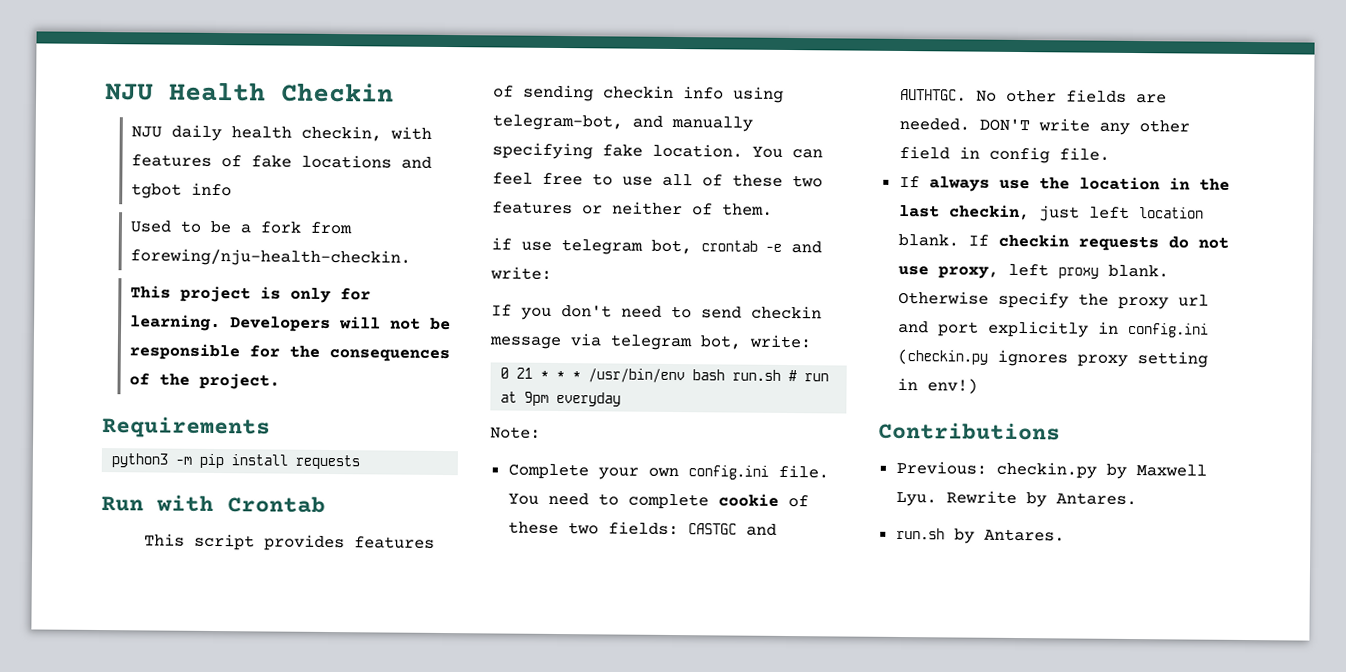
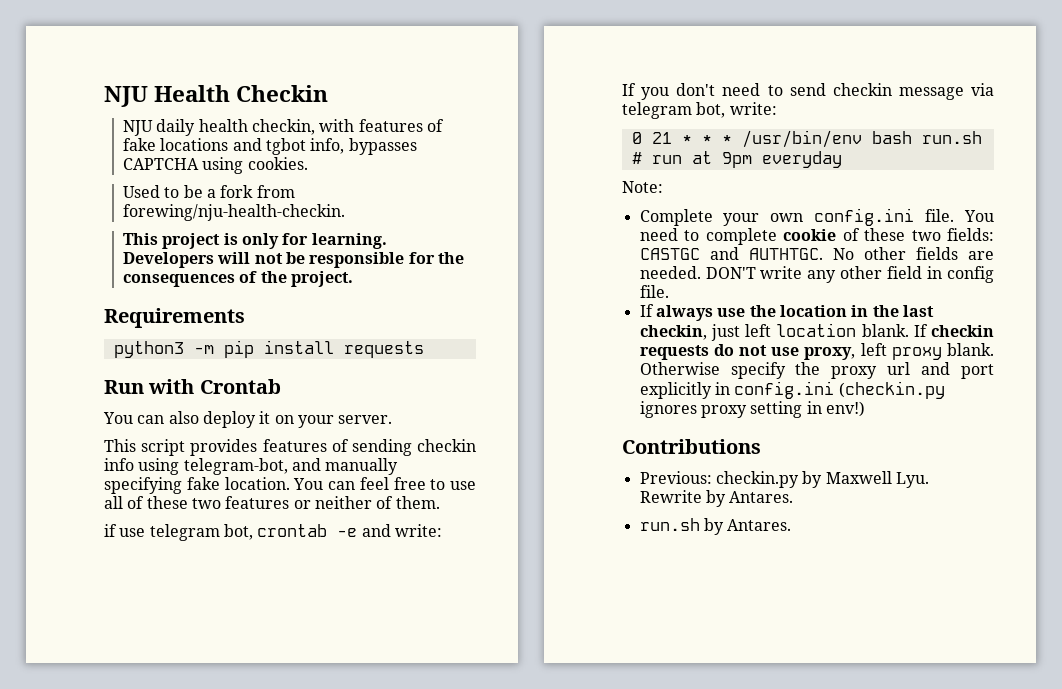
[190,182,232,197] info -> [310,138,417,155] [123,157,308,174] info, bypasses CAPTCHA using cookies.
(326, 504) none -> [103,411,393,428] // You can also deploy it on your server.

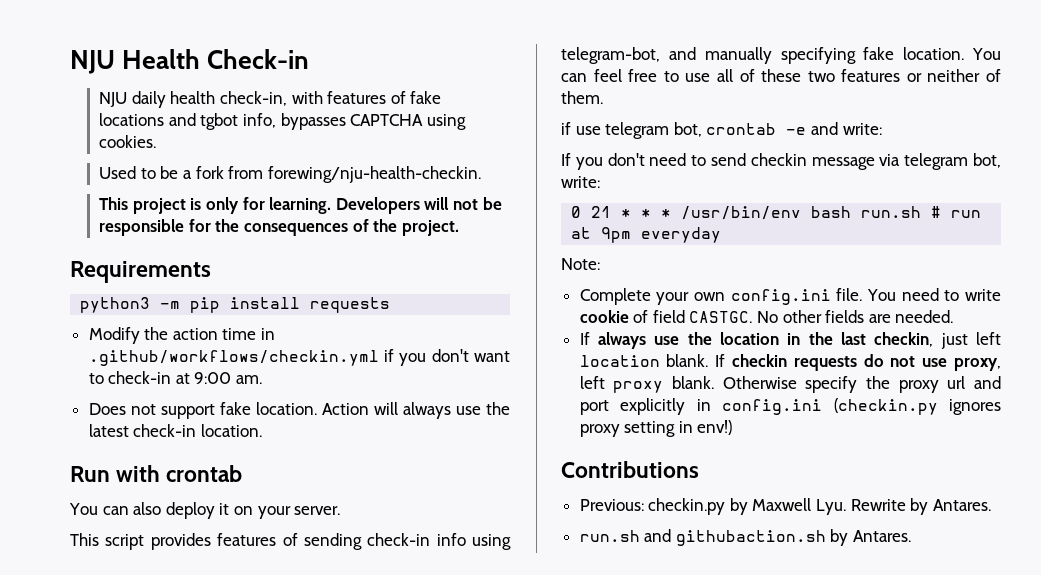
[236,85,329,102] Checkin -> [207,49,310,69] Check-in
[252,119,316,135] checkin, -> [219,91,287,106] check-in,
(424, 349) none -> [88,327,276,344] [88,349,510,366] [88,371,263,384] [88,402,511,419] [88,424,262,437] // Modify the action time in .github/workflows/checkin.yml if you don't want to check-in at 9:00 am. // Does not support fake location. Action will always use the latest check-in location.
[199,379,281,394] Crontab -> [166,465,243,482] crontab
[417,439,477,452] checkin -> [367,533,431,546] check-in
[705,228,777,245] complete -> [965,289,1002,301] write
[864,228,994,241] [639,247,823,260] these two fields: CASTGC and AUTHTGC. -> [652,310,753,323] field CASTGC.
[705,266,994,283] [639,285,669,298] DON'T write any other field in config file. -> (954, 316) none
(700, 524) none -> [644,529,826,546] and githubaction.sh

